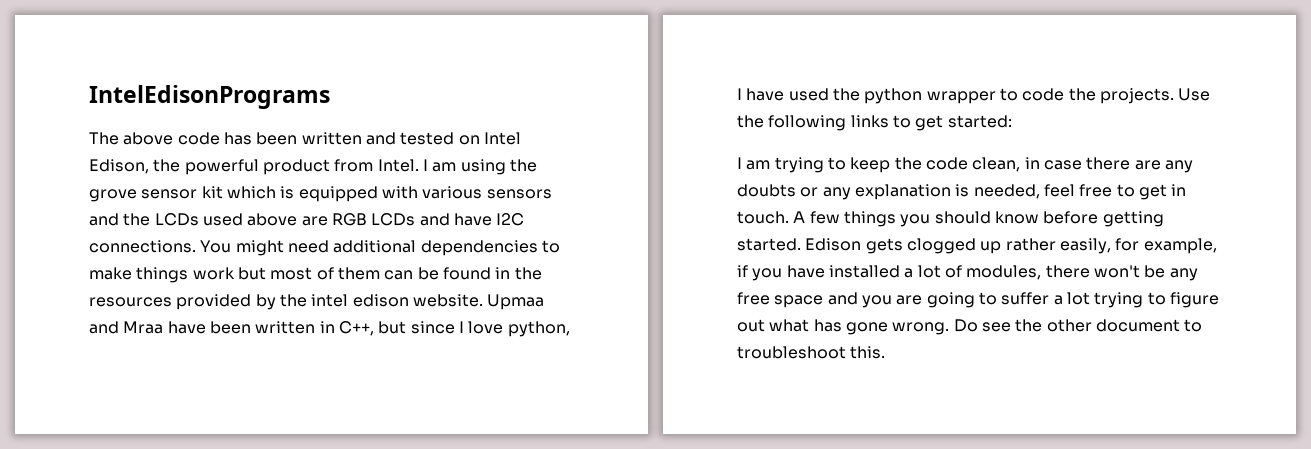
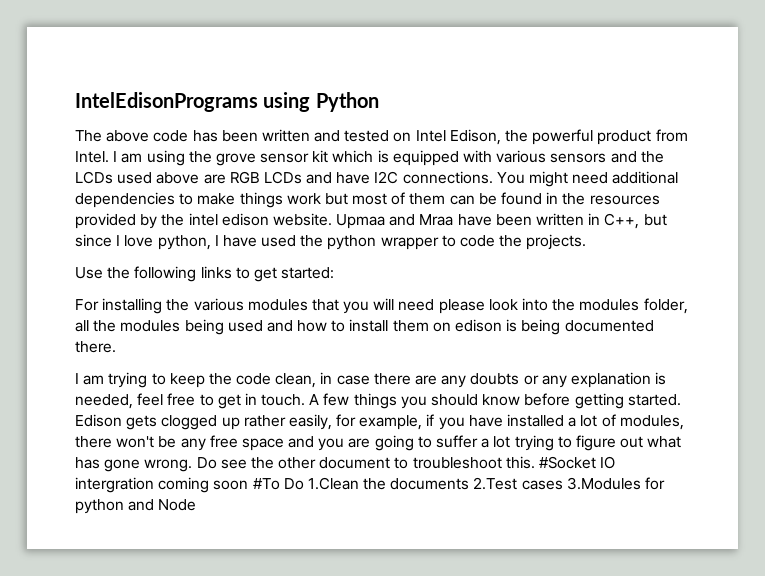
(330, 97) none -> [263,92,379,112] using Python
(1174, 96) none -> (587, 242) //
(1012, 121) none -> [75,298,688,314] [75,319,654,335] [75,341,116,353] // For installing the various modules that you will need please look into the modules folder, all the modules being used and how to install them on edison is being documented there.
(886, 352) none -> [539,456,616,469] [75,477,666,493] [75,499,197,514] #Socket IO intergration coming soon #To Do 1.Clean the documents 2.Test cases 3.Modules for python and Node

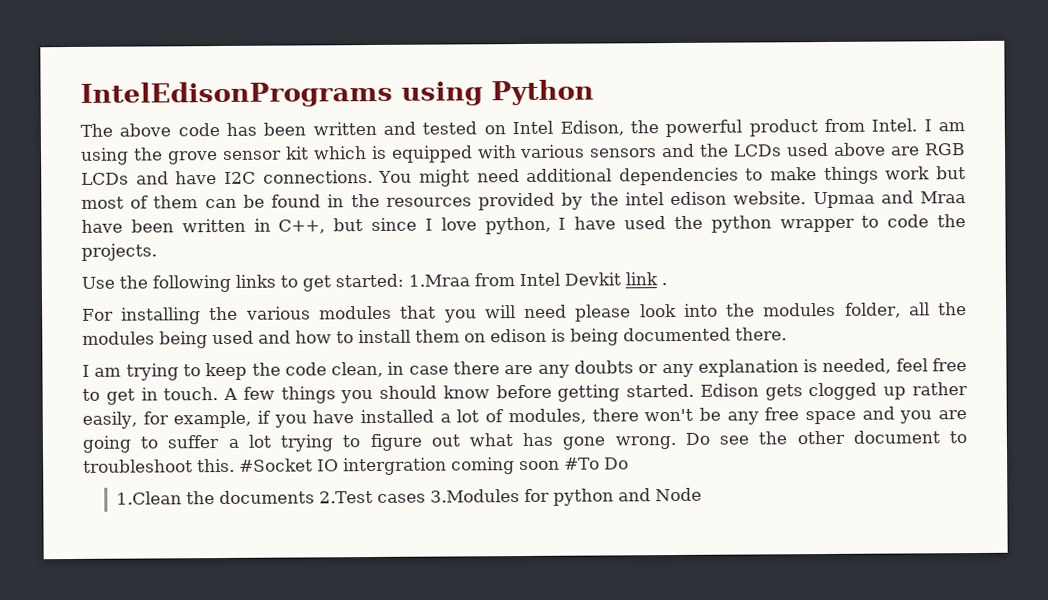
(335, 273) none -> [408,272,667,287] 1.Mraa from Intel Devkit link .
(304, 484) none -> (629, 463) //

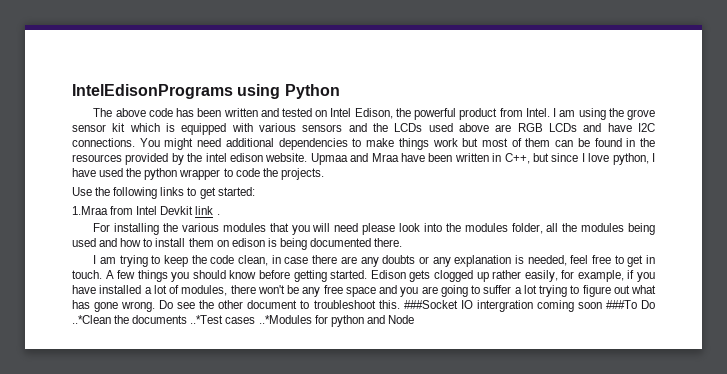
(404, 280) none -> (255, 191) //
[239,458,313,472] #Socket -> [403,300,458,309] ###Socket
[564,457,629,470] [115,491,182,505] #To Do // 1.Clean -> [605,300,655,309] [72,315,111,324] ###To Do ..*Clean
[318,489,520,504] 2.Test cases 3.Modules -> [190,315,312,324] ..*Test cases ..*Modules

